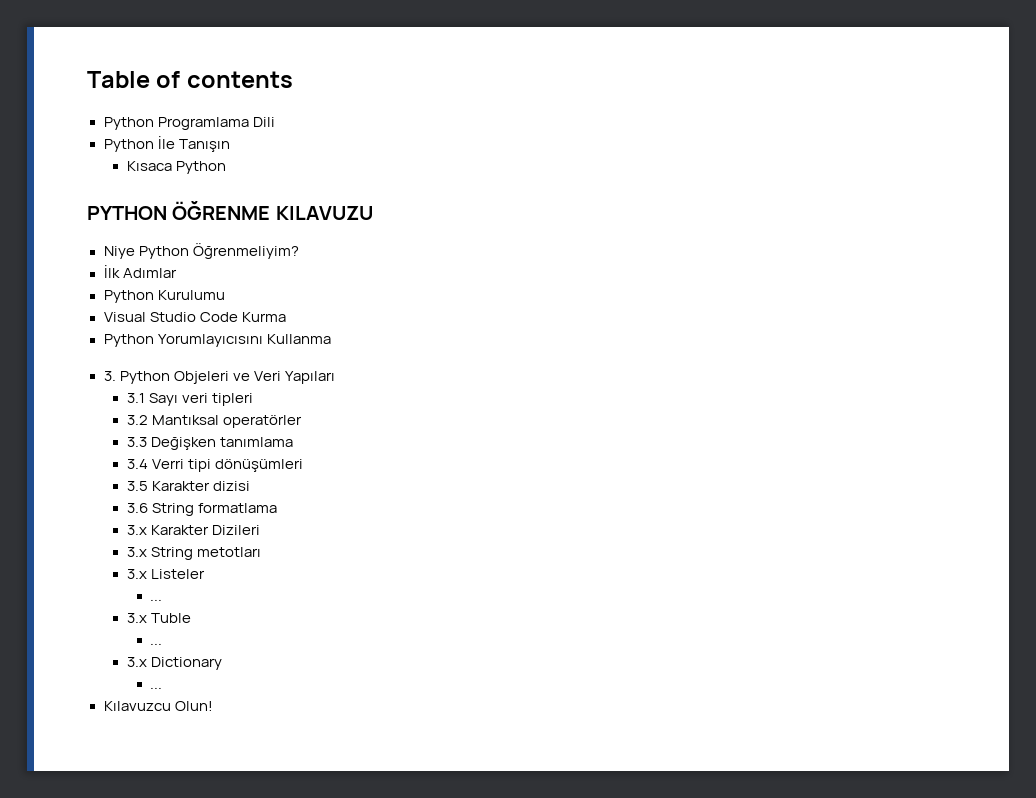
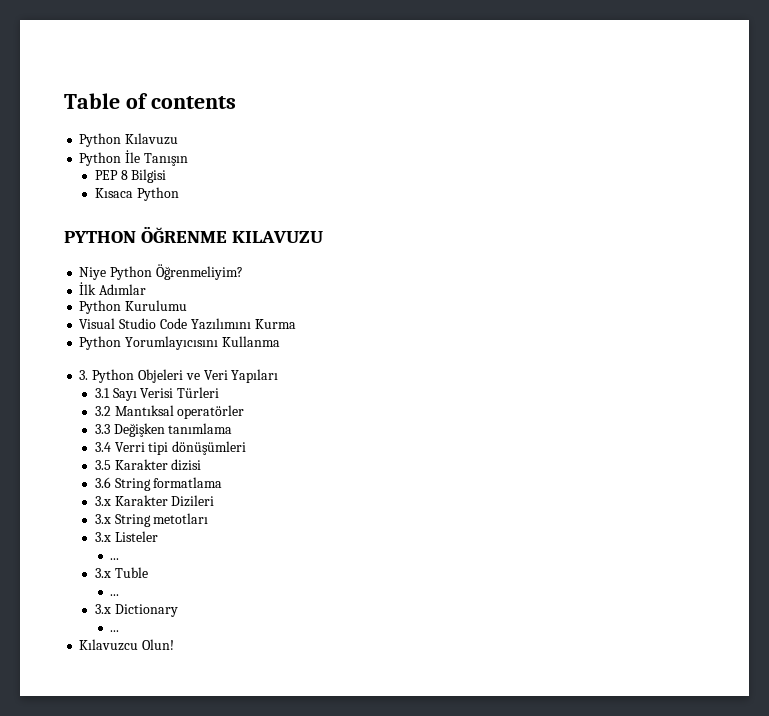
[157,117,275,130] Programlama Dili -> [125,133,179,145] Kılavuzu
(230, 145) none -> [94,169,167,183] // PEP 8 Bilgisi
(238, 317) none -> [190,318,251,330] Yazılımını
[182,393,254,406] veri tipleri -> [140,387,220,398] Verisi Türleri

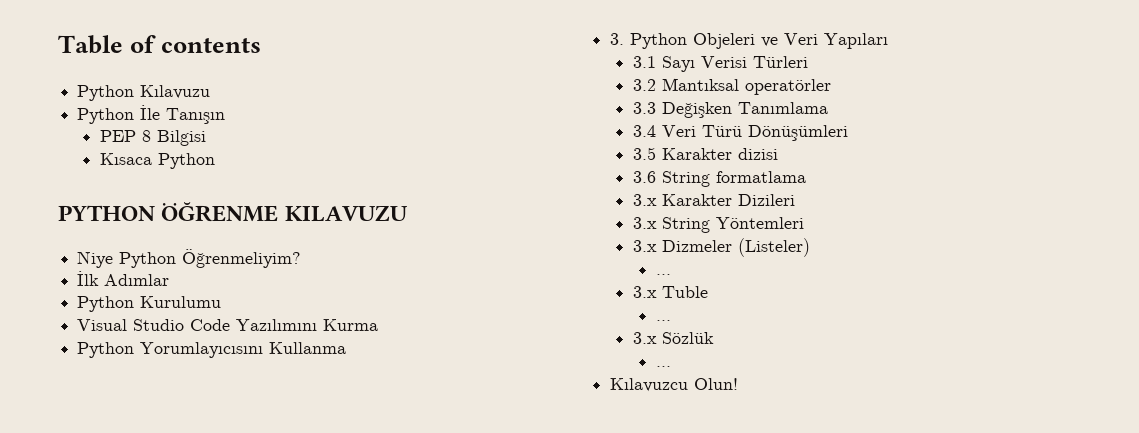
[168,423,233,434] tanımlama -> [737,102,828,114] Tanımlama
[114,441,247,455] Verri tipi dönüşümleri -> [661,125,848,141] Veri Türü Dönüşümleri
[153,513,209,524] [94,531,158,542] metotları // 3.x Listeler -> [715,217,804,229] [632,238,810,257] Yöntemleri // 3.x Dizmeler (Listeler)
[114,604,178,617] Dictionary -> [661,332,714,344] Sözlük

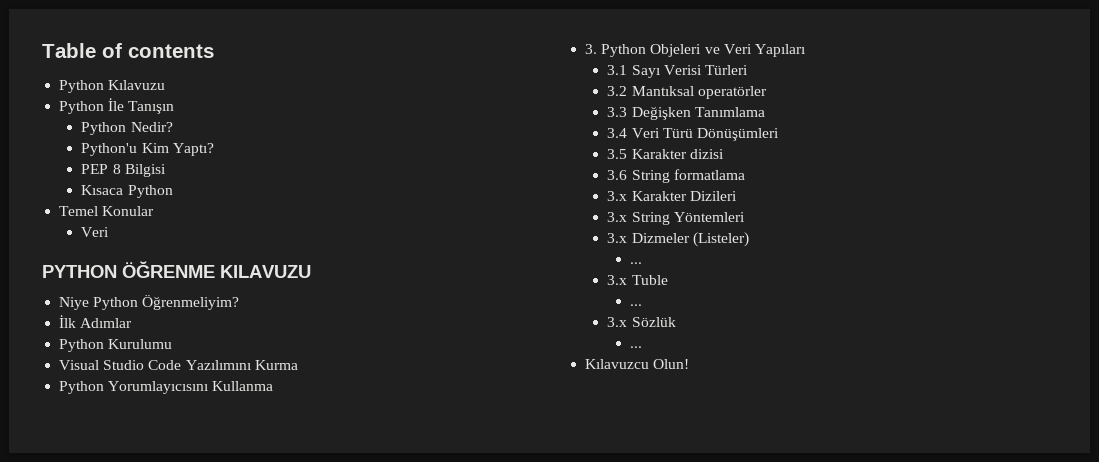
(226, 116) none -> [81,122,173,135] [81,143,214,156] // Python Nedir? // Python'u Kim Yaptı?
(215, 161) none -> [59,206,155,216] [81,227,110,237] // Temel Konular // Veri

